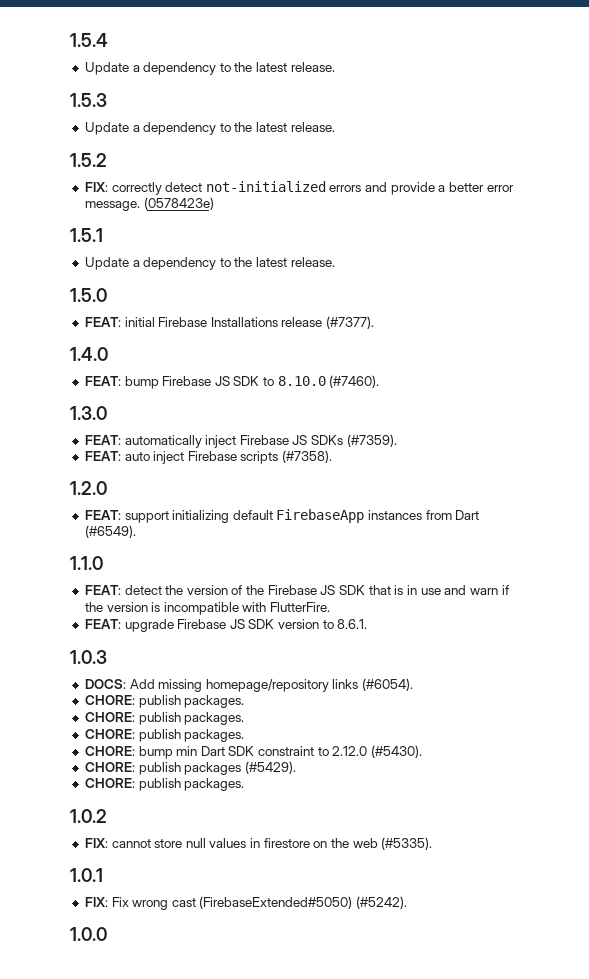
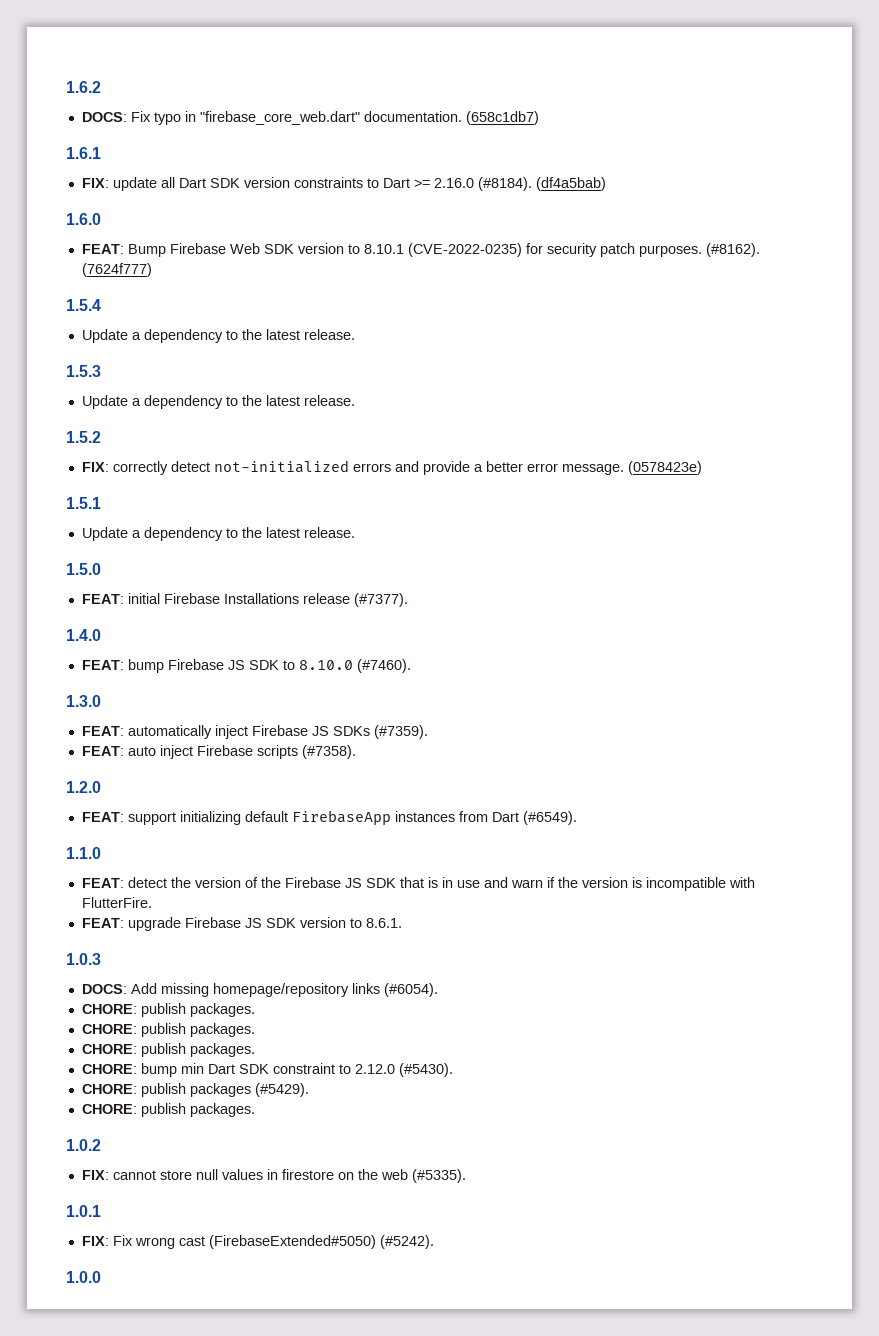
(70, 40) none -> [66,81,101,93] [81,111,539,125] [66,147,101,159] [81,177,606,191] [66,213,101,225] [81,243,760,257] [81,263,152,277] 1.6.2 // DOCS: Fix typo in "firebase_core_web.dart" documentation. (658c1db7) // 1.6.1 // FIX: update all Dart SDK version constraints to Dart >= 2.16.0 (#8184). (df4a5bab) // 1.6.0 // FEAT: Bump Firebase Web SDK version to 8.10.1 (CVE-2022-0235) for security patch purposes. (#8162). (7624f777) //

